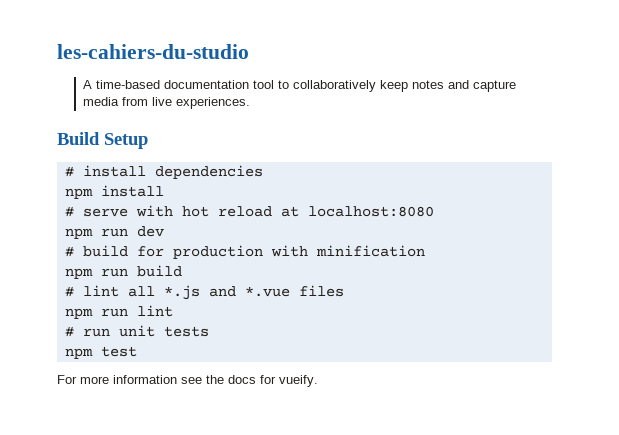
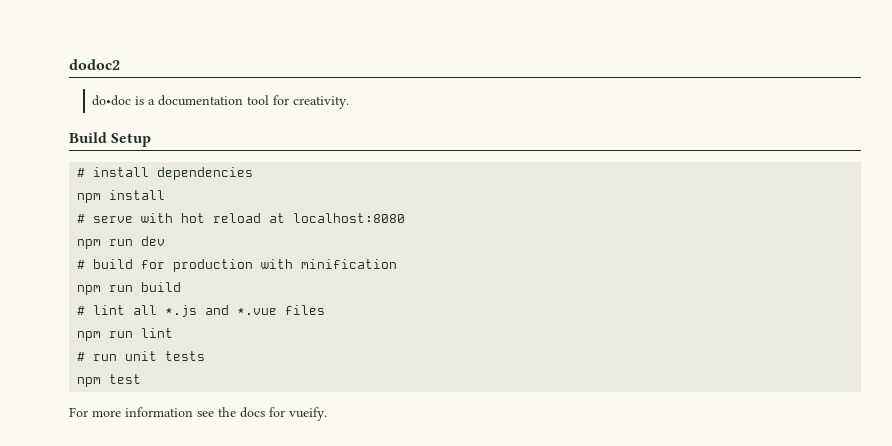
[57,44,249,59] [82,80,516,92] [82,97,250,109] les-cahiers-du-studio // A time-based documentation tool to collaboratively keep notes and capture media from live experiences. -> [69,59,120,70] [92,95,350,109] dodoc2 // do•doc is a documentation tool for creativity.

